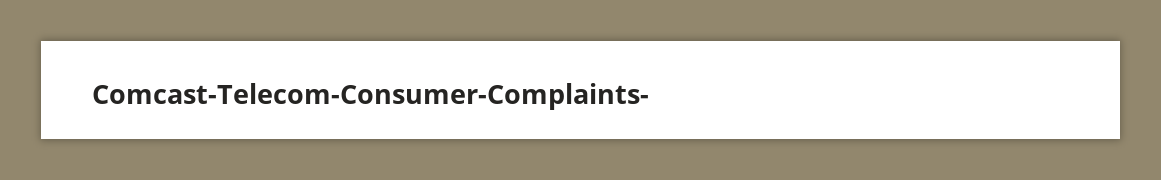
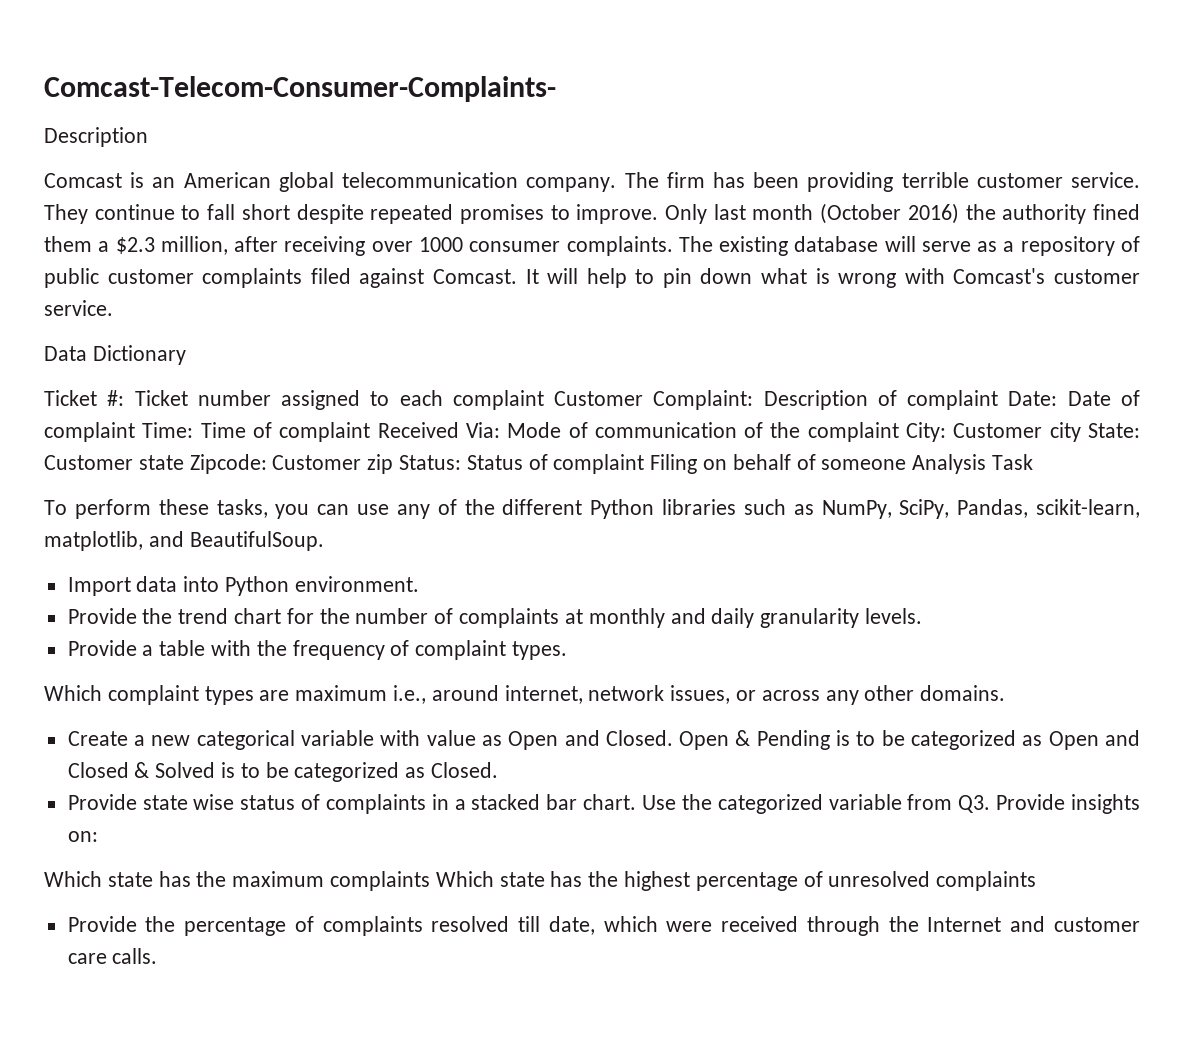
(649, 96) none -> [44,127,148,147] [44,172,1140,192] [44,203,1141,224] [44,236,1141,256] [44,268,1141,288] [44,300,113,316] [44,345,186,365] [44,390,1140,410] [44,422,1140,442] [44,454,1034,474] [44,499,1141,519] [44,531,324,551] [67,576,419,596] [67,608,922,628] [67,640,568,660] [44,685,1006,705] [67,730,1140,750] [67,762,499,782] [67,794,1140,814] [67,831,98,842] [44,871,1037,891] [67,916,1140,936] [67,948,158,964] // Description // Comcast is an American global telecommunication company. The firm has been providing terrible customer service. They continue to fall short despite repeated promises to improve. Only last month (October 2016) the authority fined them a $2.3 million, after receiving over 1000 consumer complaints. The existing database will serve as a repository of public customer complaints filed against Comcast. It will help to pin down what is wrong with Comcast's customer service. // Data Dictionary // Ticket #: Ticket number assigned to each complaint Customer Complaint: Description of complaint Date: Date of complaint Time: Time of complaint Received Via: Mode of communication of the complaint City: Customer city State: Customer state Zipcode: Customer zip Status: Status of complaint Filing on behalf of someone Analysis Task // To perform these tasks, you can use any of the different Python libraries such as NumPy, SciPy, Pandas, scikit-learn, matplotlib, and BeautifulSoup. // Import data into Python environment. // Provide the trend chart for the number of complaints at monthly and daily granularity levels. // Provide a table with the frequency of complaint types. // Which complaint types are maximum i.e., around internet, network issues, or across any other domains. // Create a new categorical variable with value as Open and Closed. Open & Pending is to be categorized as Open and Closed & Solved is to be categorized as Closed. // Provide state wise status of complaints in a stacked bar chart. Use the categorized variable from Q3. Provide insights on: // Which state has the maximum complaints Which state has the highest percentage of unresolved complaints // Provide the percentage of complaints resolved till date, which were received through the Internet and customer care calls.

